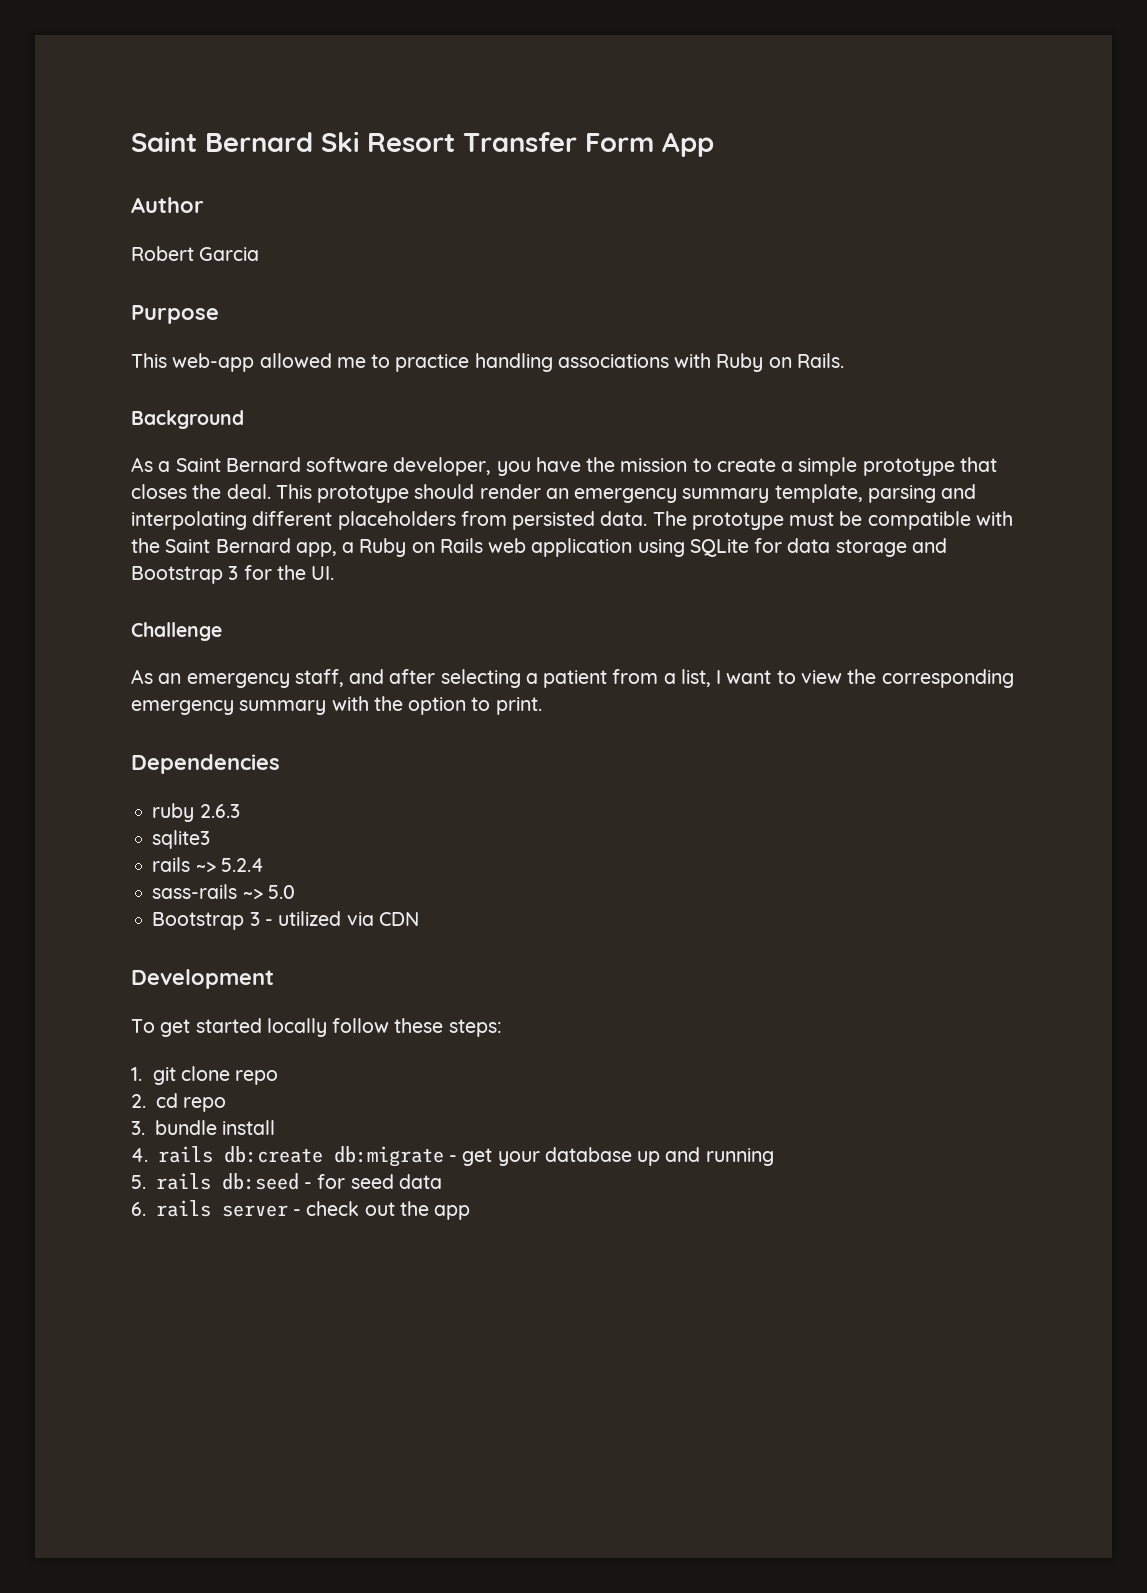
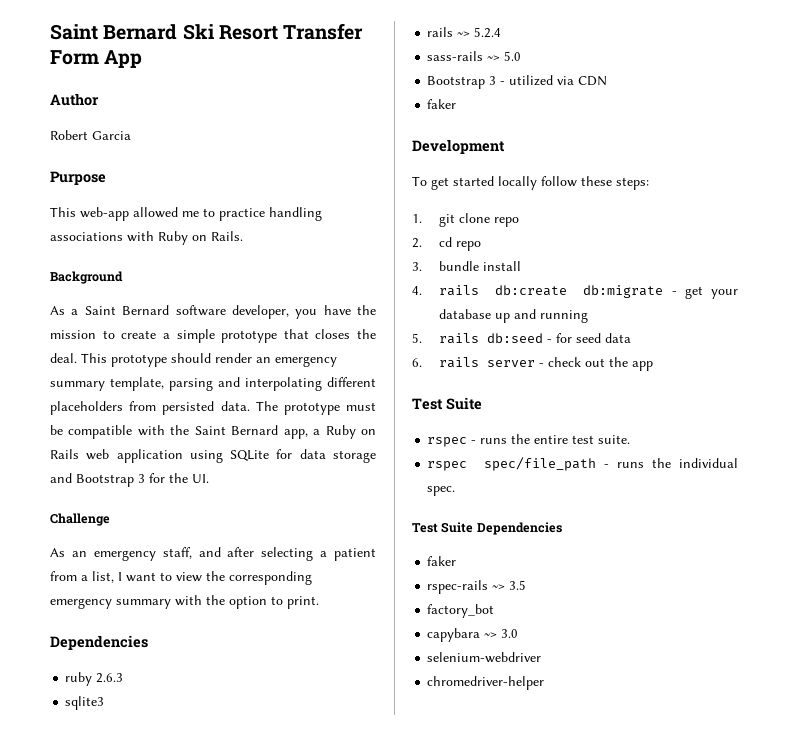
(419, 919) none -> [427,99,457,109] // faker
(471, 1212) none -> [412,397,482,410] [427,434,631,447] [427,457,738,471] [427,486,456,496] [412,522,562,535] [427,556,457,566] [427,580,527,594] [427,604,495,618] [427,628,519,642] [427,652,542,663] [427,676,545,690] // Test Suite // rspec - runs the entire test suite. // rspec spec/file_path - runs the individual spec. // Test Suite Dependencies // faker // rspec-rails ~> 3.5 // factory_bot // capybara ~> 3.0 // selenium-webdriver // chromedriver-helper

